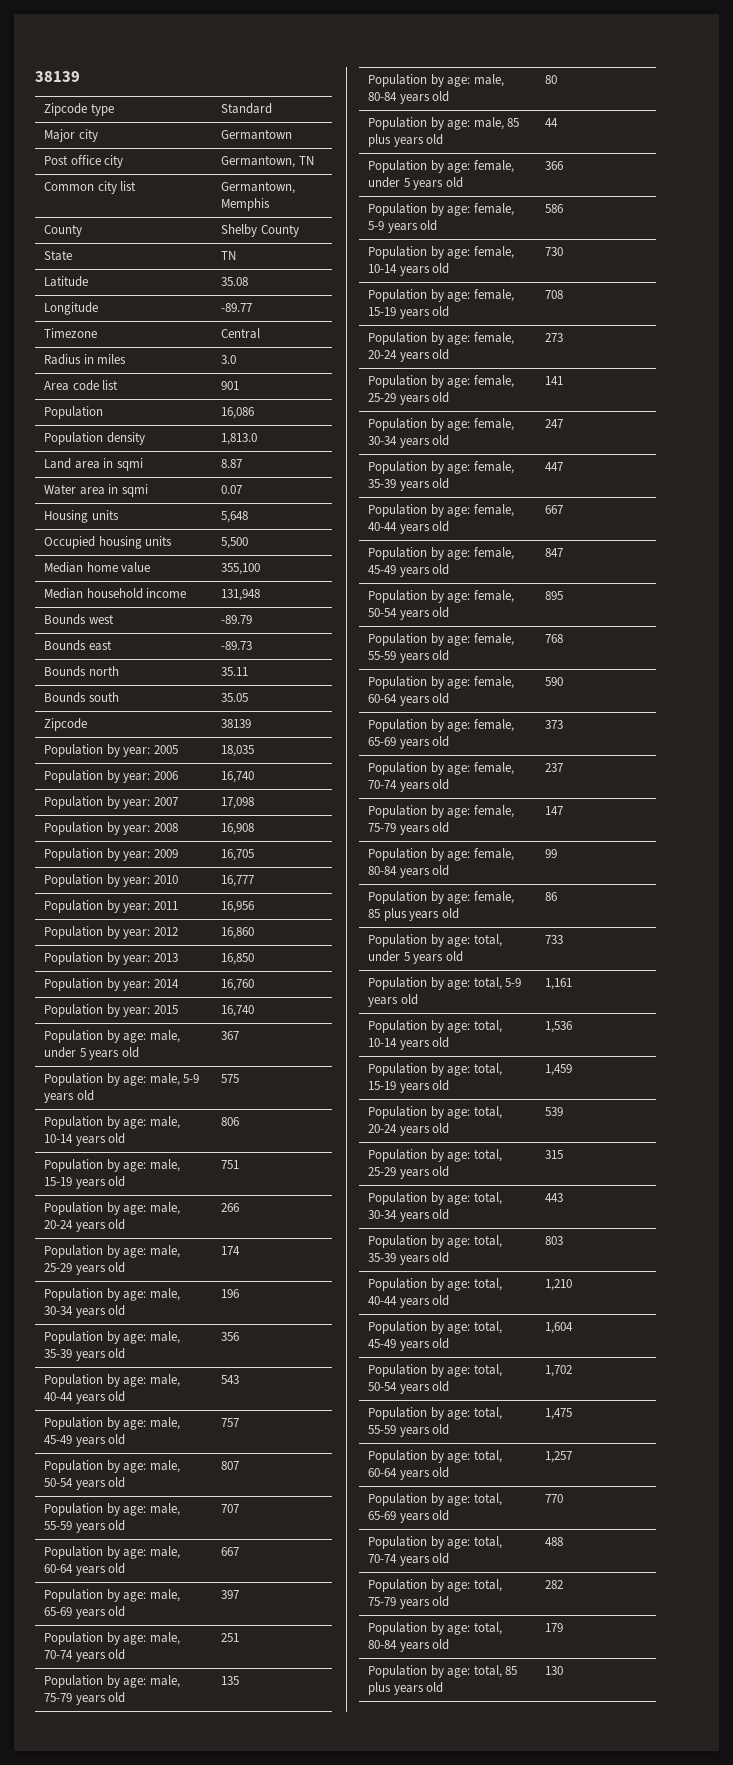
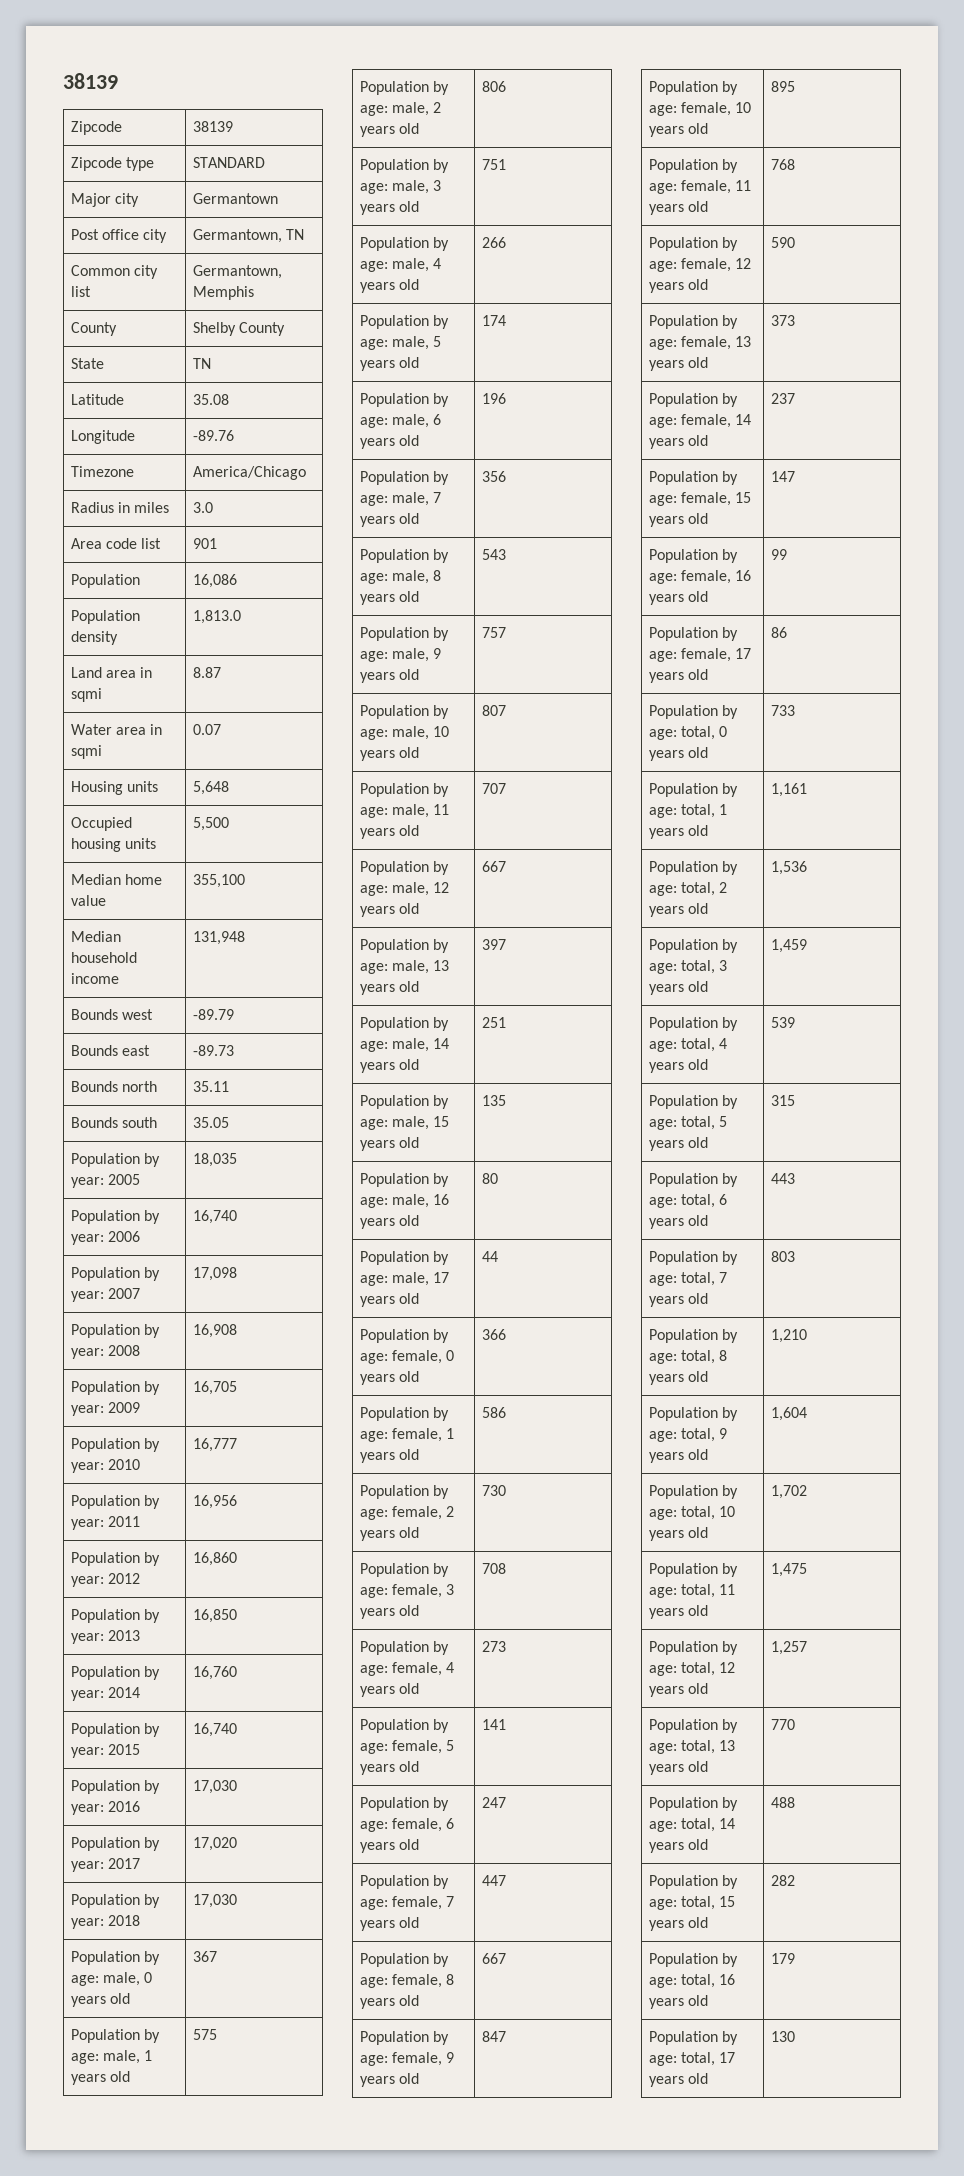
[35,71,80,82] 38139 -> [63,73,118,89] [70,121,122,135] [192,121,233,132] 38139 // Zipcode | 38139
[221,103,273,114] Standard -> [192,157,265,168] STANDARD
[221,303,253,312] -89.77 -> [192,430,234,441] -89.76
[221,328,261,339] Central -> [192,466,306,480] America/Chicago
[44,718,88,731] [221,719,252,728] // Zipcode | 38139 -> (229, 1122) none
[44,1030,180,1043] [44,1047,86,1058] // Population by age: male, under 5 -> [70,1780,161,1794] [70,1801,141,1815] [192,1780,237,1794] [70,1837,161,1851] [70,1858,141,1872] [192,1837,237,1851] [70,1894,161,1908] [70,1915,141,1929] [192,1894,237,1908] [70,1951,161,1965] [70,1972,153,1986] // Population by year: 2016 | 17,030 // Population by year: 2017 | 17,020 // Population by year: 2018 | 17,030 // Population by age: male, 0
[183,1074,200,1083] 5-9 -> [144,2050,153,2061] 1
[44,1134,74,1143] 10-14 -> [433,102,442,113] 2
[44,1177,73,1186] 15-19 -> [433,180,442,191] 3
[44,1220,74,1229] 20-24 -> [433,258,442,269] 4
[44,1263,73,1272] 25-29 -> [433,336,442,347] 5
[44,1306,74,1315] 30-34 -> [433,414,442,425] 6
[44,1349,73,1358] 35-39 -> [433,492,442,503] 7
[44,1392,74,1401] 40-44 -> [433,570,442,581] 8
[44,1435,73,1444] 45-49 -> [433,648,442,659] 9
[44,1478,74,1487] 50-54 -> [433,726,450,737] 10
[44,1521,73,1530] 55-59 -> [433,804,450,815] 11
[44,1564,74,1573] 60-64 -> [433,882,450,893] 12
[44,1607,73,1616] 65-69 -> [433,960,450,971] 13
[44,1650,74,1659] 70-74 -> [433,1038,450,1049] 14
[44,1693,73,1702] 75-79 -> [433,1116,450,1127] 15
[368,92,398,101] 80-84 -> [433,1194,450,1205] 16
[507,118,520,127] [368,134,392,147] 85 plus -> [433,1272,450,1283] 17
[368,177,410,188] under 5 -> [446,1350,455,1361] 0
[368,221,385,230] 5-9 -> [446,1428,455,1439] 1
[368,264,398,273] 10-14 -> [446,1506,455,1517] 2
[368,307,397,316] 15-19 -> [446,1584,455,1595] 3
[368,350,398,359] 20-24 -> [446,1662,455,1673] 4
[368,393,397,402] 25-29 -> [446,1740,455,1751] 5
[368,436,398,445] 30-34 -> [446,1818,455,1829] 6
[368,479,397,488] 35-39 -> [446,1896,455,1907] 7
[368,522,398,531] 40-44 -> [446,1974,455,1985] 8
[368,565,397,574] 45-49 -> [446,2052,455,2063] 9
[368,608,398,617] 50-54 -> [735,102,752,113] 10
[368,651,397,660] 55-59 -> [735,180,752,191] 11
[368,694,398,703] 60-64 -> [735,258,752,269] 12
[368,737,397,746] 65-69 -> [735,336,752,347] 13
[368,780,398,789] 70-74 -> [735,414,752,425] 14
[368,823,397,832] 75-79 -> [735,492,752,503] 15
[368,866,398,875] 80-84 -> [735,570,752,581] 16
[368,908,407,921] 85 plus -> [735,648,752,659] 17
[368,951,410,962] under 5 -> [719,726,728,737] 0
[505,978,522,987] 5-9 -> [719,804,728,815] 1
[368,1038,398,1047] 10-14 -> [719,882,728,893] 2
[368,1081,397,1090] 15-19 -> [719,960,728,971] 3
[368,1124,398,1133] 20-24 -> [719,1038,728,1049] 4
[368,1167,397,1176] 25-29 -> [719,1116,728,1127] 5
[368,1210,398,1219] 30-34 -> [719,1194,728,1205] 6
[368,1253,397,1262] 35-39 -> [719,1272,728,1283] 7
[368,1296,398,1305] 40-44 -> [719,1350,728,1361] 8
[368,1339,397,1348] 45-49 -> [719,1428,728,1439] 9
[368,1382,398,1391] 50-54 -> [719,1506,736,1517] 10
[368,1425,397,1434] 55-59 -> [719,1584,736,1595] 11
[368,1468,398,1477] 60-64 -> [719,1662,736,1673] 12
[368,1511,397,1520] 65-69 -> [719,1740,736,1751] 13
[368,1554,398,1563] 70-74 -> [719,1818,736,1829] 14
[368,1597,397,1606] 75-79 -> [719,1896,736,1907] 15
[368,1640,398,1649] 80-84 -> [719,1974,736,1985] 16
[505,1666,518,1675] [368,1682,392,1695] 85 plus -> [719,2052,736,2063] 17

